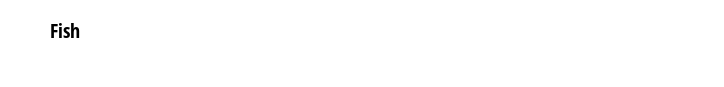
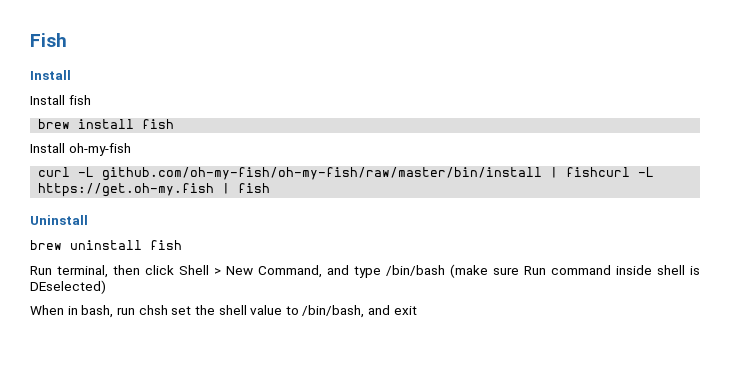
(80, 30) none -> [30,70,71,80] [30,95,91,105] [38,119,175,129] [30,143,131,156] [38,167,655,181] [38,183,271,197] [30,215,88,225] [30,240,182,250] [30,264,700,278] [30,280,106,294] [30,305,417,318] // Install // Install fish // brew install fish // Install oh-my-fish // curl -L github.com/oh-my-fish/oh-my-fish/raw/master/bin/install | fishcurl -L https://get.oh-my.fish | fish // Uninstall // brew uninstall fish // Run terminal, then click Shell > New Command, and type /bin/bash (make sure Run command inside shell is DEselected) // When in bash, run chsh set the shell value to /bin/bash, and exit

